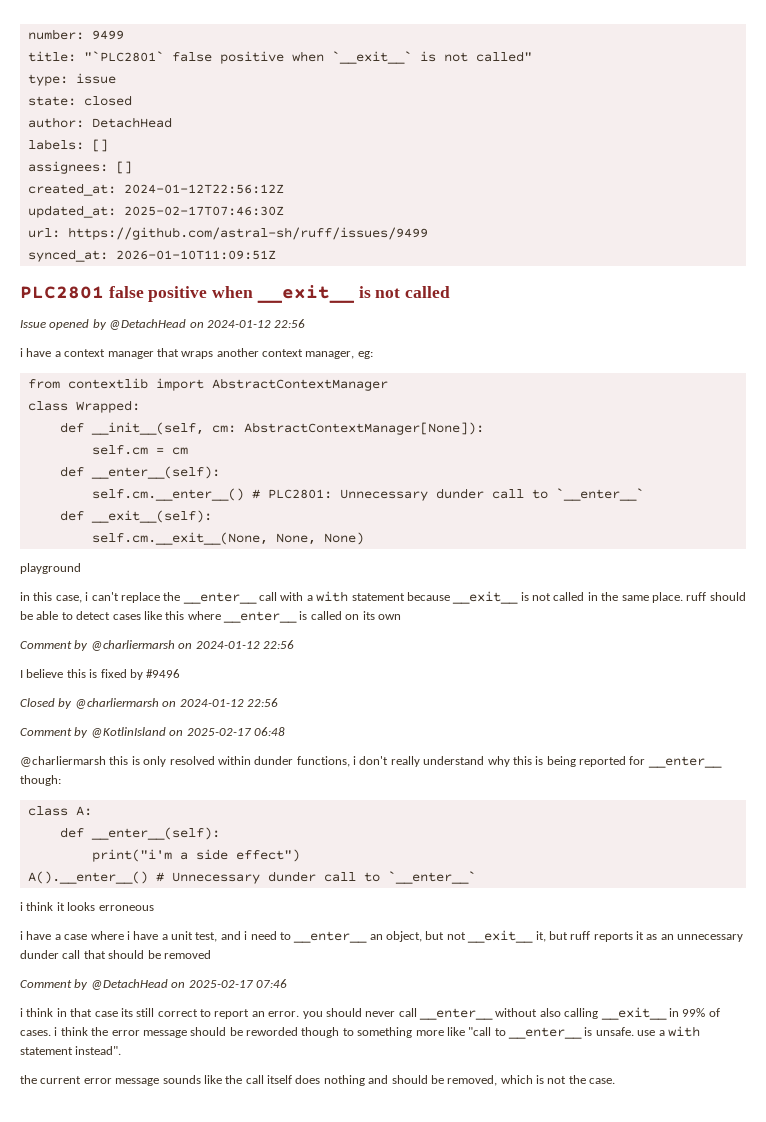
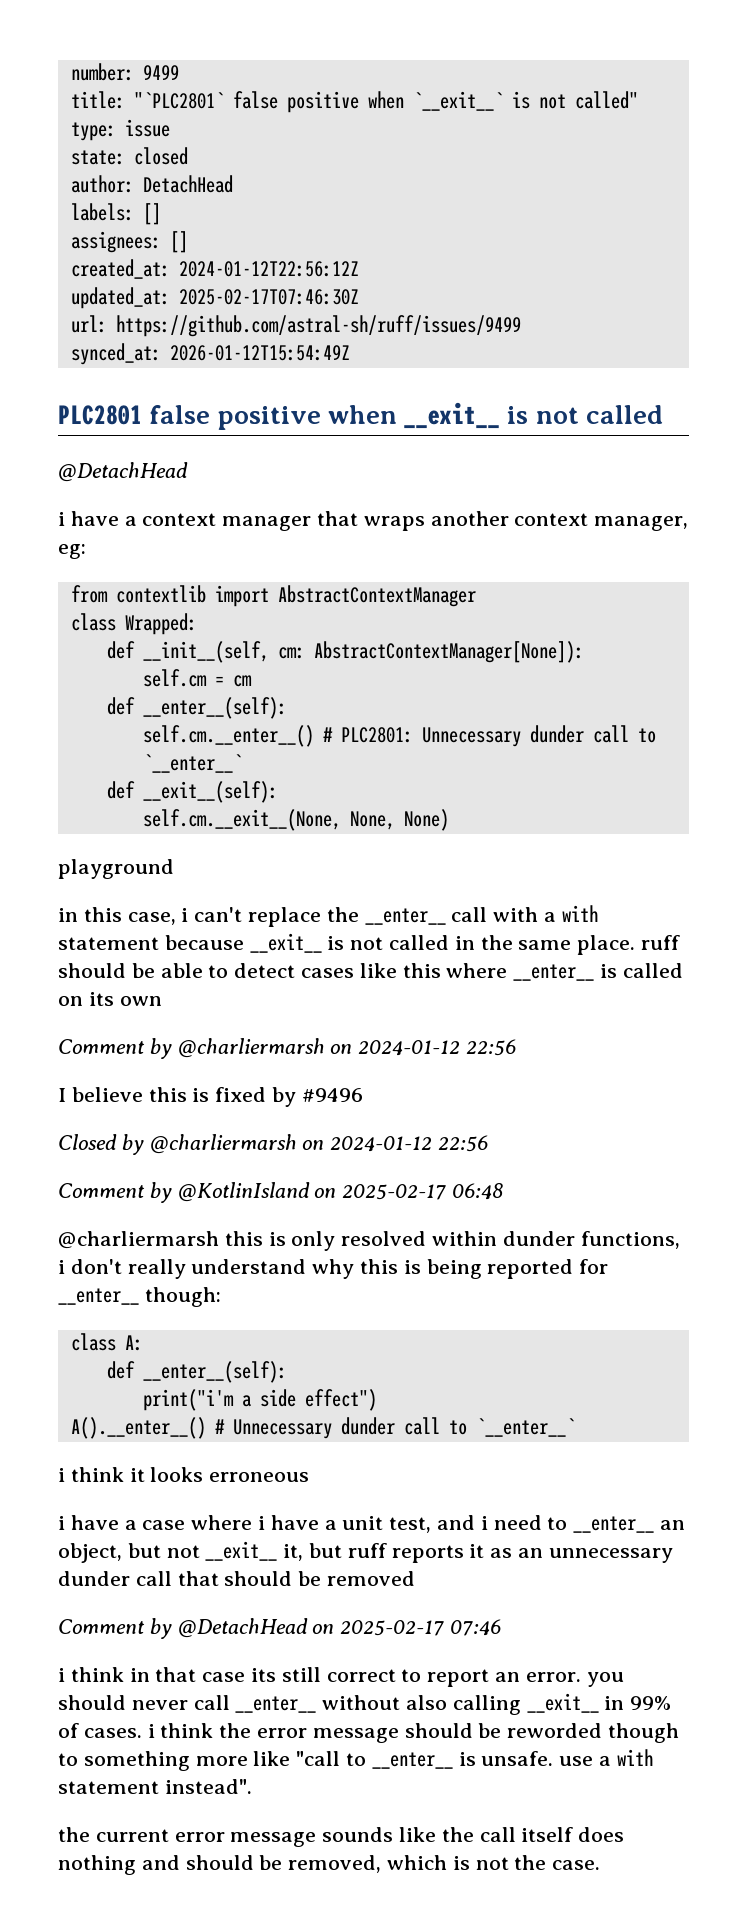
[115,250,276,260] 2026-01-10T11:09:51Z -> [169,345,350,361] 2026-01-12T15:54:49Z
[20,319,306,330] Issue opened by @DetachHead on 2024-01-12 22:56 -> [58,462,188,482] @DetachHead

